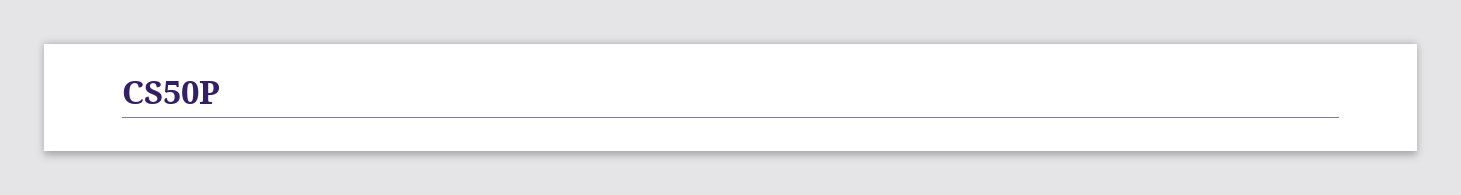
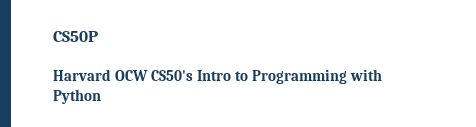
(220, 92) none -> [53,69,383,84] [53,89,101,104] // Harvard OCW CS50's Intro to Programming with Python

